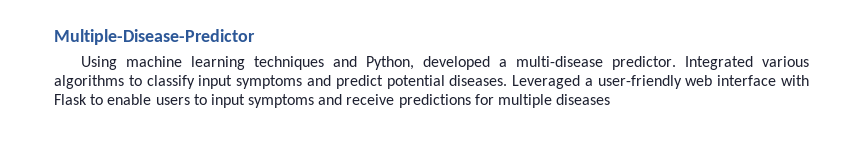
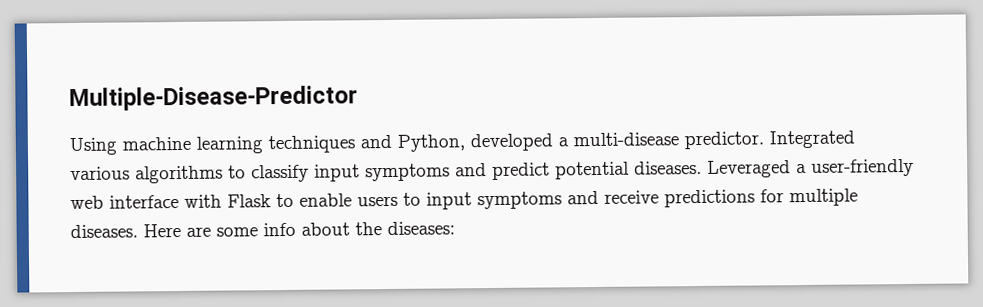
[556,94,611,105] diseases -> [70,221,455,239] diseases. Here are some info about the diseases:

